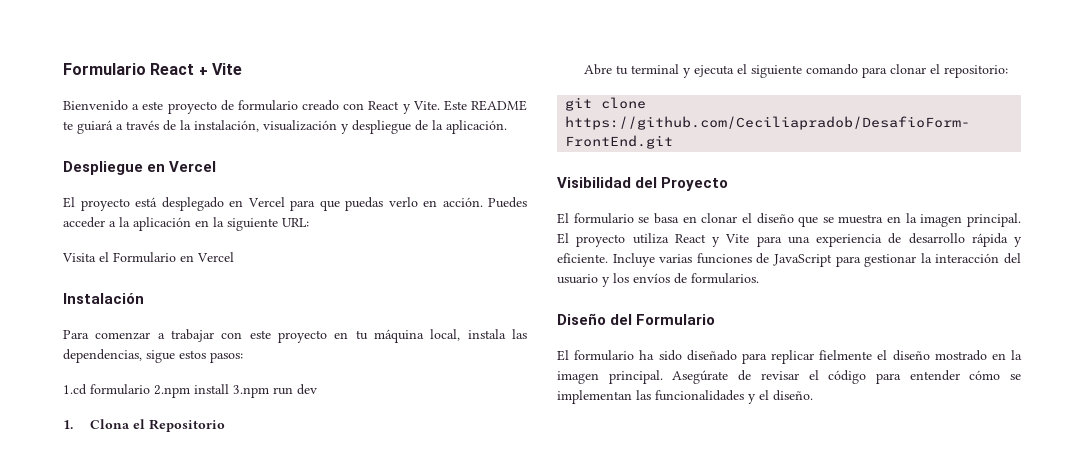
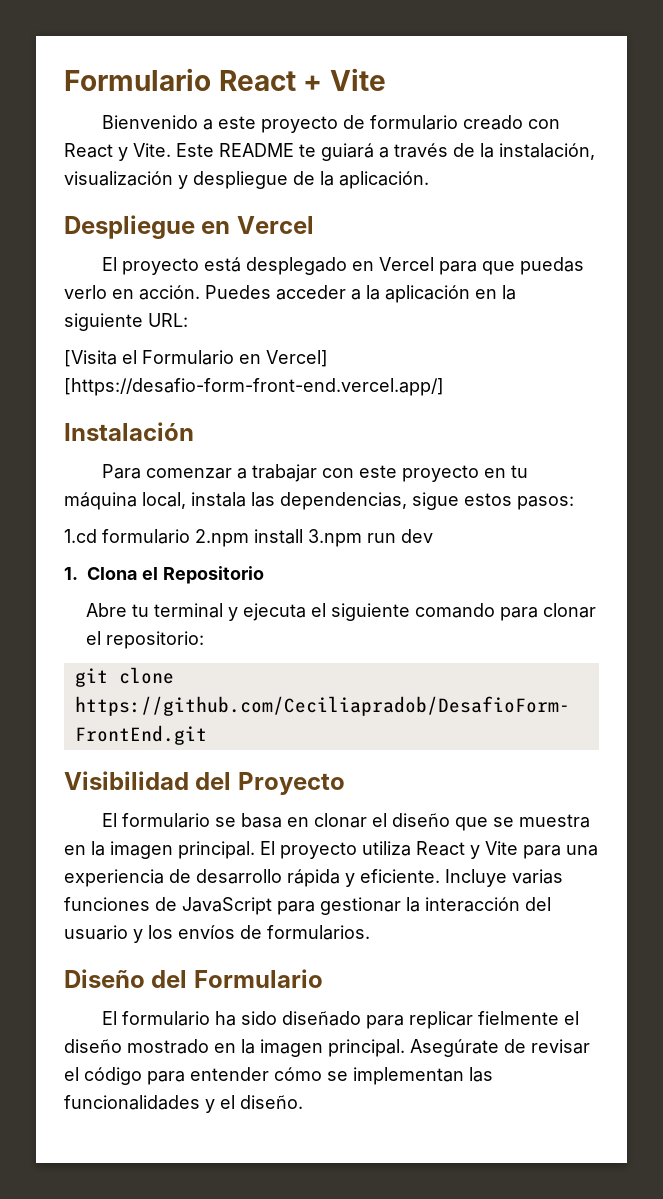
[62,253,96,262] Visita -> [64,350,117,367] [Visita
[197,252,234,262] Vercel -> [266,350,328,367] [64,378,444,396] Vercel] [https://desafio-form-front-end.vercel.app/]

